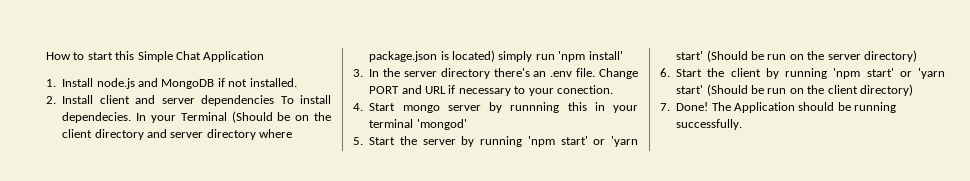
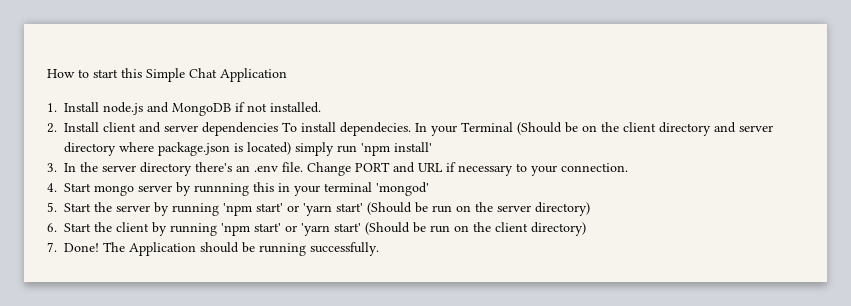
[556,85,613,94] conection. -> [561,163,628,172] connection.

